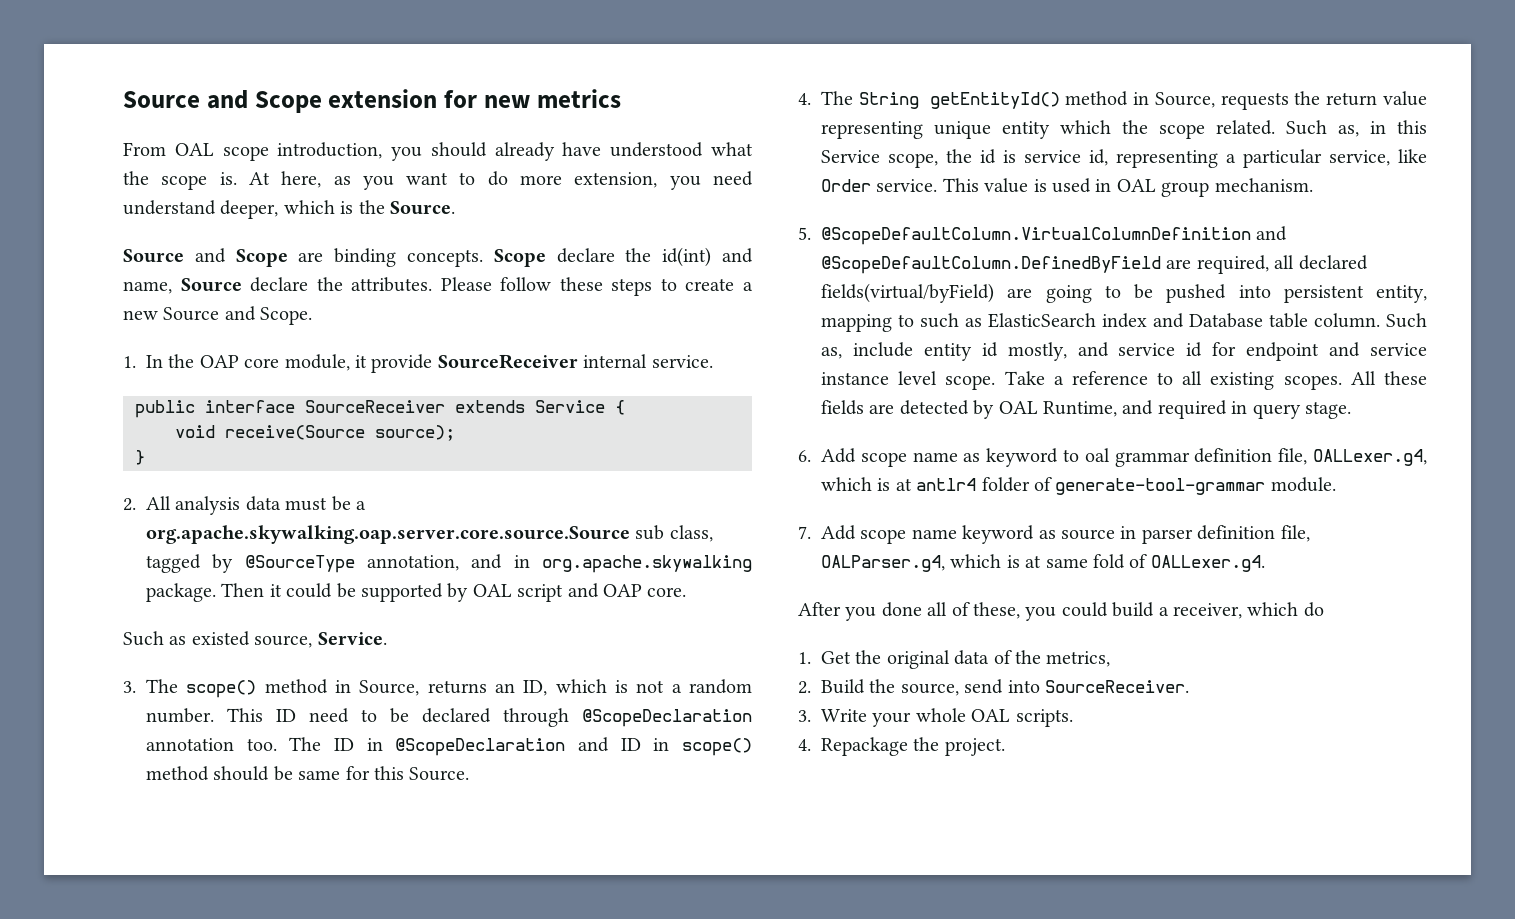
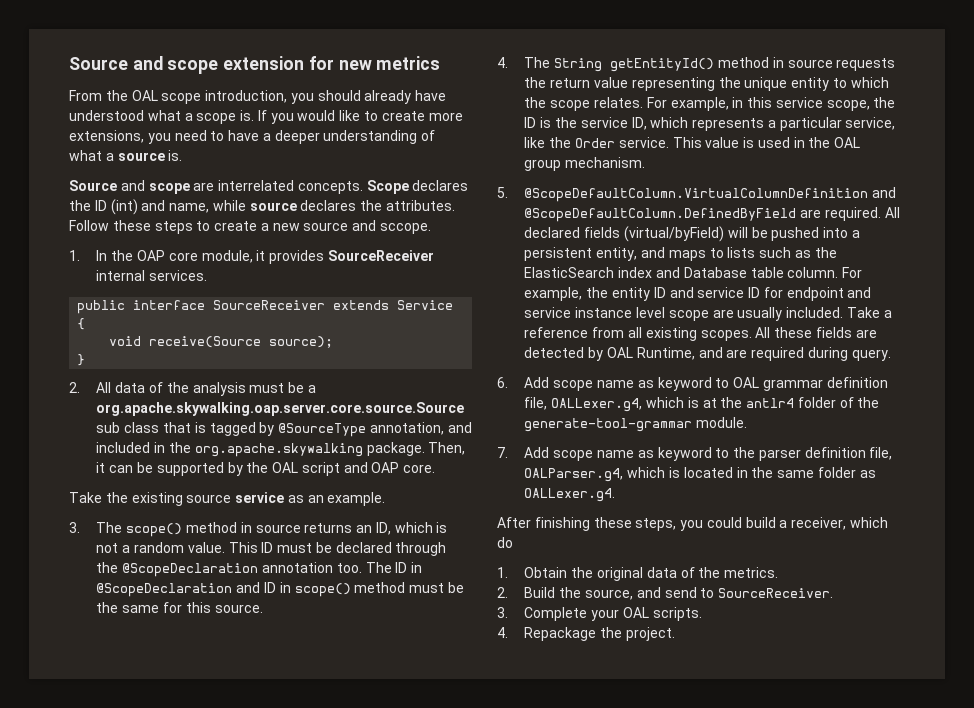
[123,90,322,113] Source and Scope -> [69,56,219,74] Source and scope
(166, 149) none -> [105,90,128,101] the
[123,171,149,185] the -> [184,113,193,121] a
[248,171,753,190] [123,200,455,219] [123,247,753,267] [123,277,552,294] At here, as you want to do more extension, you need understand deeper, which is the Source. // Source and Scope are binding concepts. Scope declare the id(int) and name, Source declare the attributes. Please follow -> [257,110,463,124] [69,130,436,144] [69,150,183,161] [69,180,469,194] [69,199,456,215] [69,220,109,231] If you would like to create more extensions, you need to have a deeper understanding of what a source is. // Source and scope are interrelated concepts. Scope declares the ID (int) and name, while source declares the attributes. Follow
[163,306,313,325] Source and Scope. -> [303,220,432,234] source and sccope.
[371,354,433,373] provide -> [269,250,325,264] provides
[651,355,713,368] service. -> [149,270,208,281] services.
[175,496,281,515] analysis data -> [115,382,246,396] data of the analysis
[669,525,713,542] class, -> [124,422,206,433] class that is
[513,555,752,573] [146,583,333,602] in org.apache.skywalking package. Then it could -> [96,442,466,457] [96,462,134,473] included in the org.apache.skywalking package. Then, it can
(469, 592) none -> [246,462,269,473] the
[123,631,387,648] Such as existed source, Service. -> [69,492,386,506] Take the existing source service as an example.
[359,680,420,696] Source, -> [255,524,301,533] source
[146,708,214,723] number. -> [187,542,225,553] value.
[309,708,377,723] need to -> [277,543,313,553] must
(569, 717) none -> [96,562,119,573] the
[213,766,293,781] should be -> [409,582,464,593] [96,602,119,613] must be the
[409,767,470,781] Source. -> [214,604,263,613] source.
[1154,92,1215,108] Source, -> [787,59,833,68] source
(923, 130) none -> [718,77,741,88] the
(1050, 130) none -> [832,78,847,88] to
[1216,120,1359,137] related. Such as, -> [593,97,729,111] relates. For example,
[821,150,880,163] Service -> [775,97,823,108] service
[980,149,1218,168] id is service id, representing -> [524,117,765,131] ID is the service ID, which represents
(1427, 156) none -> [549,137,572,148] the
(1112, 185) none -> [808,137,831,148] the
[1196,255,1368,274] [821,283,1121,303] required, all declared fields(virtual/byField) are going to -> [824,207,900,221] [524,226,748,242] required. All declared fields (virtual/byField) will
(1271, 291) none -> [851,230,860,238] a
[821,314,914,332] mapping to -> [640,247,756,261] and maps to lists
(982, 322) none -> [814,247,837,258] the
[1386,313,1427,328] [821,342,1203,361] Such as, include entity id mostly, and service id -> [842,267,863,278] [524,287,761,301] For example, the entity ID and service ID
[945,375,996,390] scope. -> [668,307,844,321] scope are usually included.
[1157,372,1174,385] to -> [592,327,625,338] from
[1157,400,1351,419] required in query stage. -> [726,347,891,361] are required during query.
[1084,448,1110,462] oal -> [733,377,760,388] OAL
(912, 484) none -> [720,397,743,408] the
(1052, 484) none -> [857,397,880,408] the
[962,525,1137,544] keyword as source in -> [637,447,756,461] as keyword to the
[1025,554,1265,572] [798,602,1020,621] at same fold of OALLexer.g4. // After you done all of these, -> [683,467,876,478] [524,488,616,502] [497,517,677,531] located in the same folder as OALLexer.g4. // After finishing these steps,
[821,651,851,664] Get -> [524,567,568,578] Obtain
[1046,651,1111,667] metrics, -> [724,567,779,578] metrics.
[964,679,1040,694] send into -> [636,587,715,598] and send to
[821,708,966,727] Write your whole -> [524,607,620,621] Complete your

